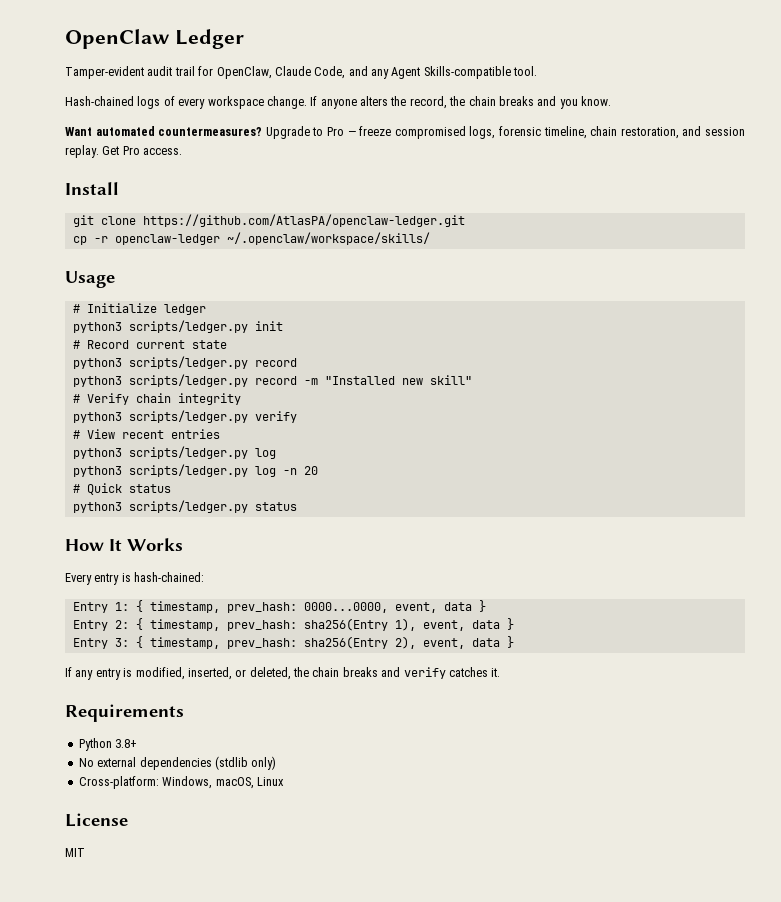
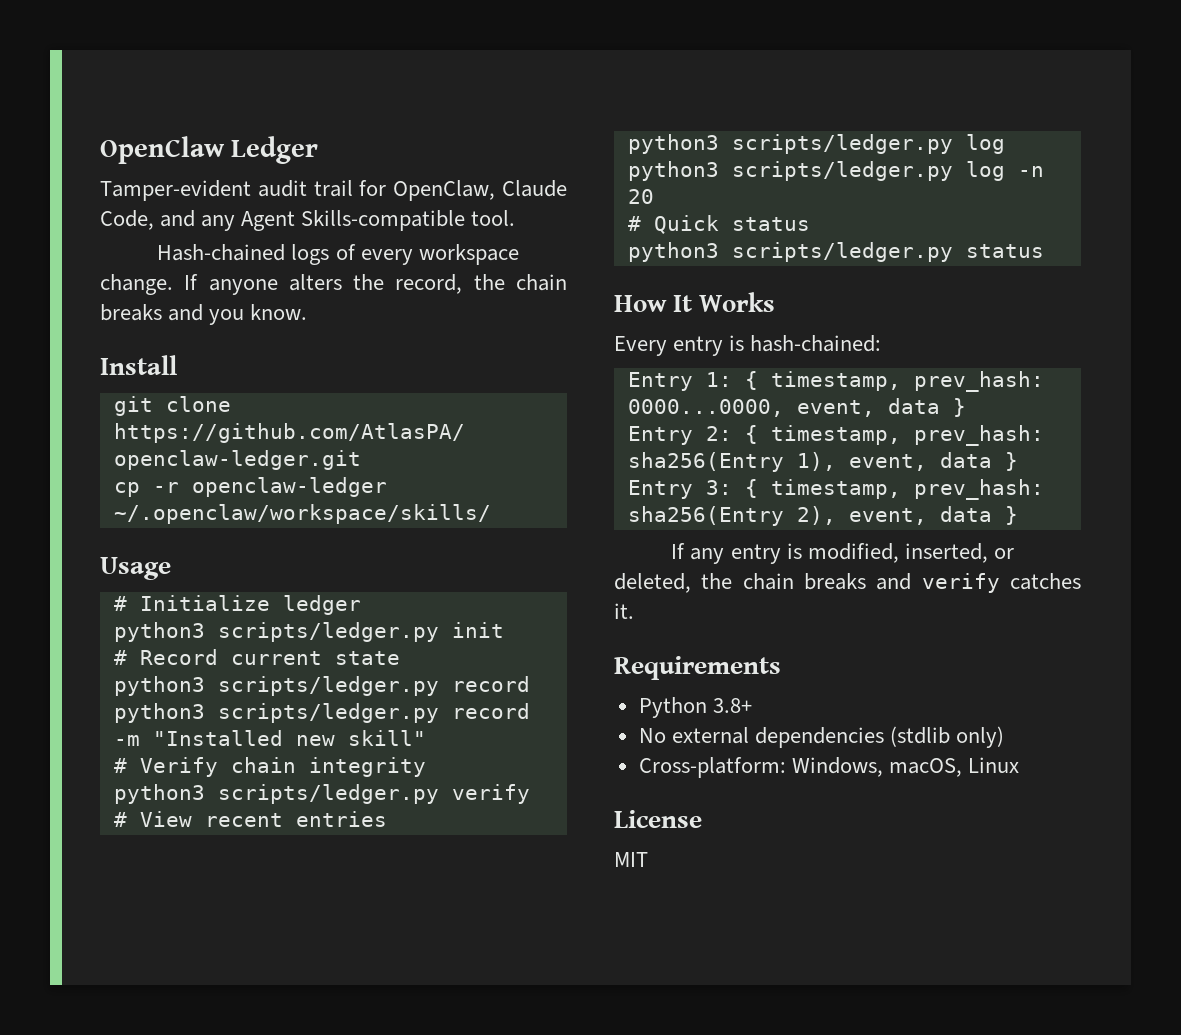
[65,126,746,139] [65,145,183,158] // Want automated countermeasures? Upgrade to Pro — freeze compromised logs, forensic timeline, chain restoration, and session replay. Get Pro access. -> (308, 312) none

